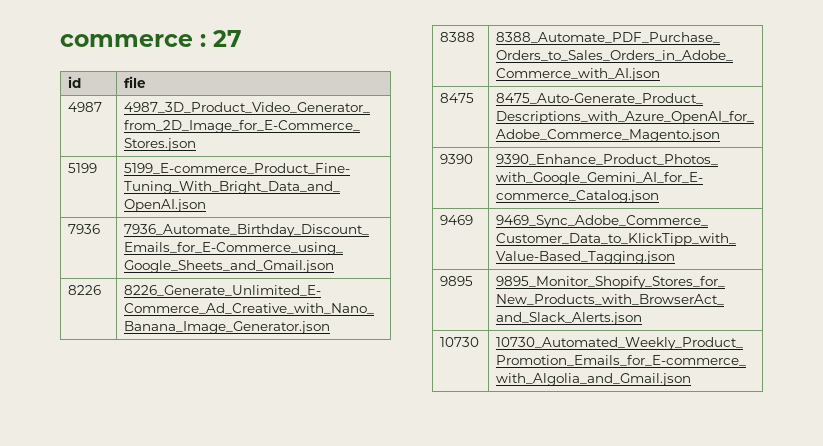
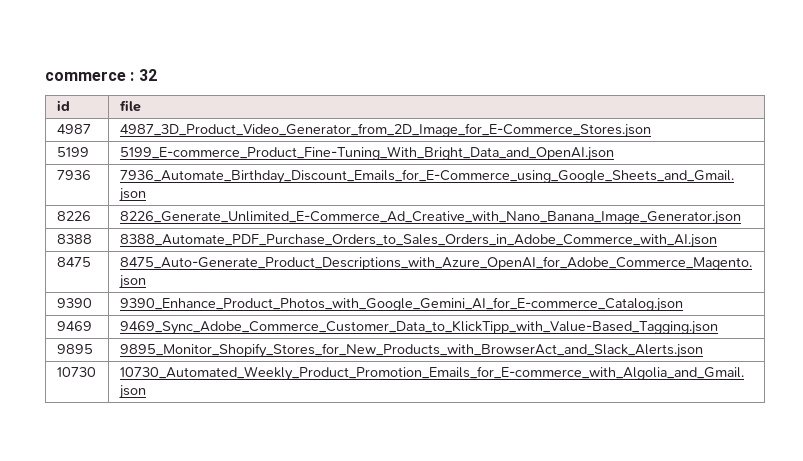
[213,30,242,47] 27 -> [138,69,157,81] 32

